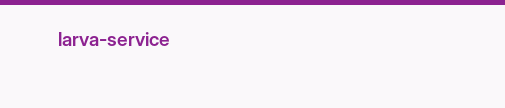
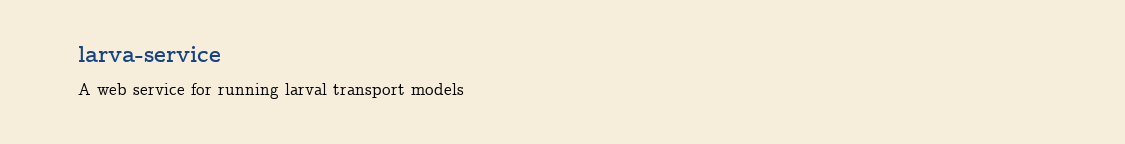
(170, 39) none -> [78,83,464,99] // A web service for running larval transport models

